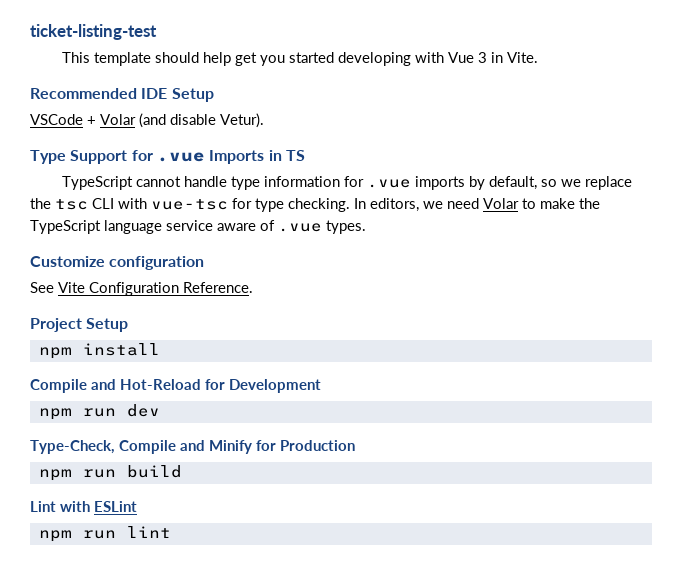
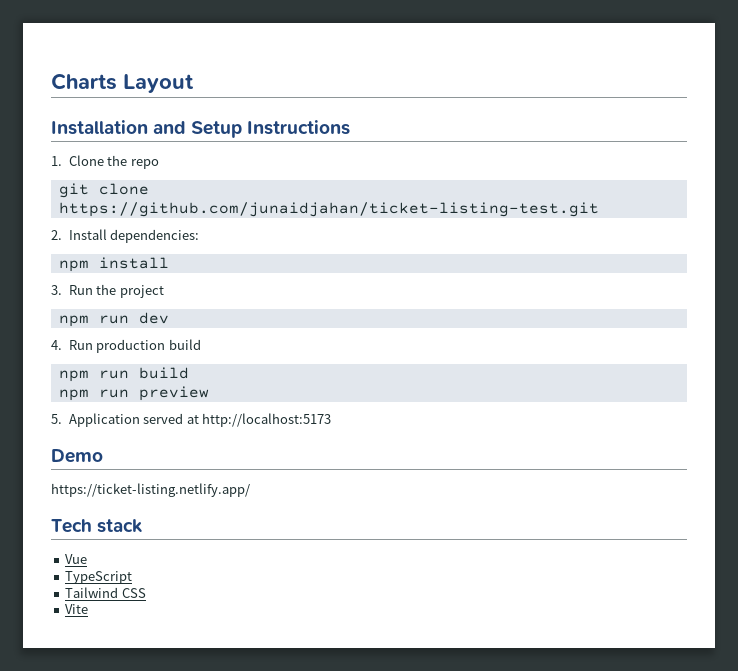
[30,24,157,40] [61,52,538,66] [30,88,214,102] [30,113,264,128] [30,150,305,164] [61,176,632,190] [30,198,600,212] [30,220,366,234] [30,256,205,270] [30,282,253,296] [30,318,129,332] [38,343,160,359] [30,379,322,393] [38,404,160,420] [30,440,356,454] ticket-listing-test // This template should help get you started developing with Vue 3 in Vite. // Recommended IDE Setup // VSCode + Volar (and disable Vetur). // Type Support for .vue Imports in TS // TypeScript cannot handle type information for .vue imports by default, so we replace the tsc CLI with vue-tsc for type checking. In editors, we need Volar to make the TypeScript language service aware of .vue types. // Customize configuration // See Vite Configuration Reference. // Project Setup // npm install // Compile and Hot-Reload for Development // npm run dev // Type-Check, Compile and Minify for Production -> [51,73,194,93] [51,120,351,138] [51,155,159,169] [58,183,149,198] [58,202,599,217] [51,229,200,243] [58,257,169,272] [51,284,164,298] [58,312,169,327] [51,339,201,353] Charts Layout // Installation and Setup Instructions // 1. Clone the repo // git clone https://github.com/junaidjahan/ticket-listing-test.git // 2. Install dependencies: // npm install // 3. Run the project // npm run dev // 4. Run production build
[30,501,138,512] [38,526,171,542] // Lint with ESLint // npm run lint -> [58,386,209,401] [51,413,332,427] [51,449,103,463] [51,483,250,497] [51,519,143,533] [65,554,88,564] [65,571,133,584] [65,587,146,598] [65,604,89,614] // npm run preview // 5. Application served at http://localhost:5173 // Demo // https://ticket-listing.netlify.app/ // Tech stack // Vue // TypeScript // Tailwind CSS // Vite

